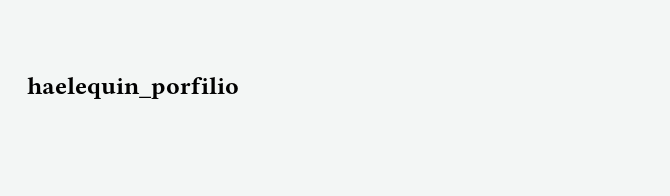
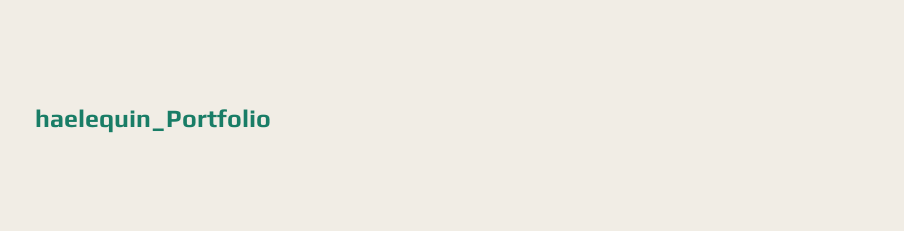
[27,77,239,99] haelequin_porfilio -> [35,109,271,133] haelequin_Portfolio

